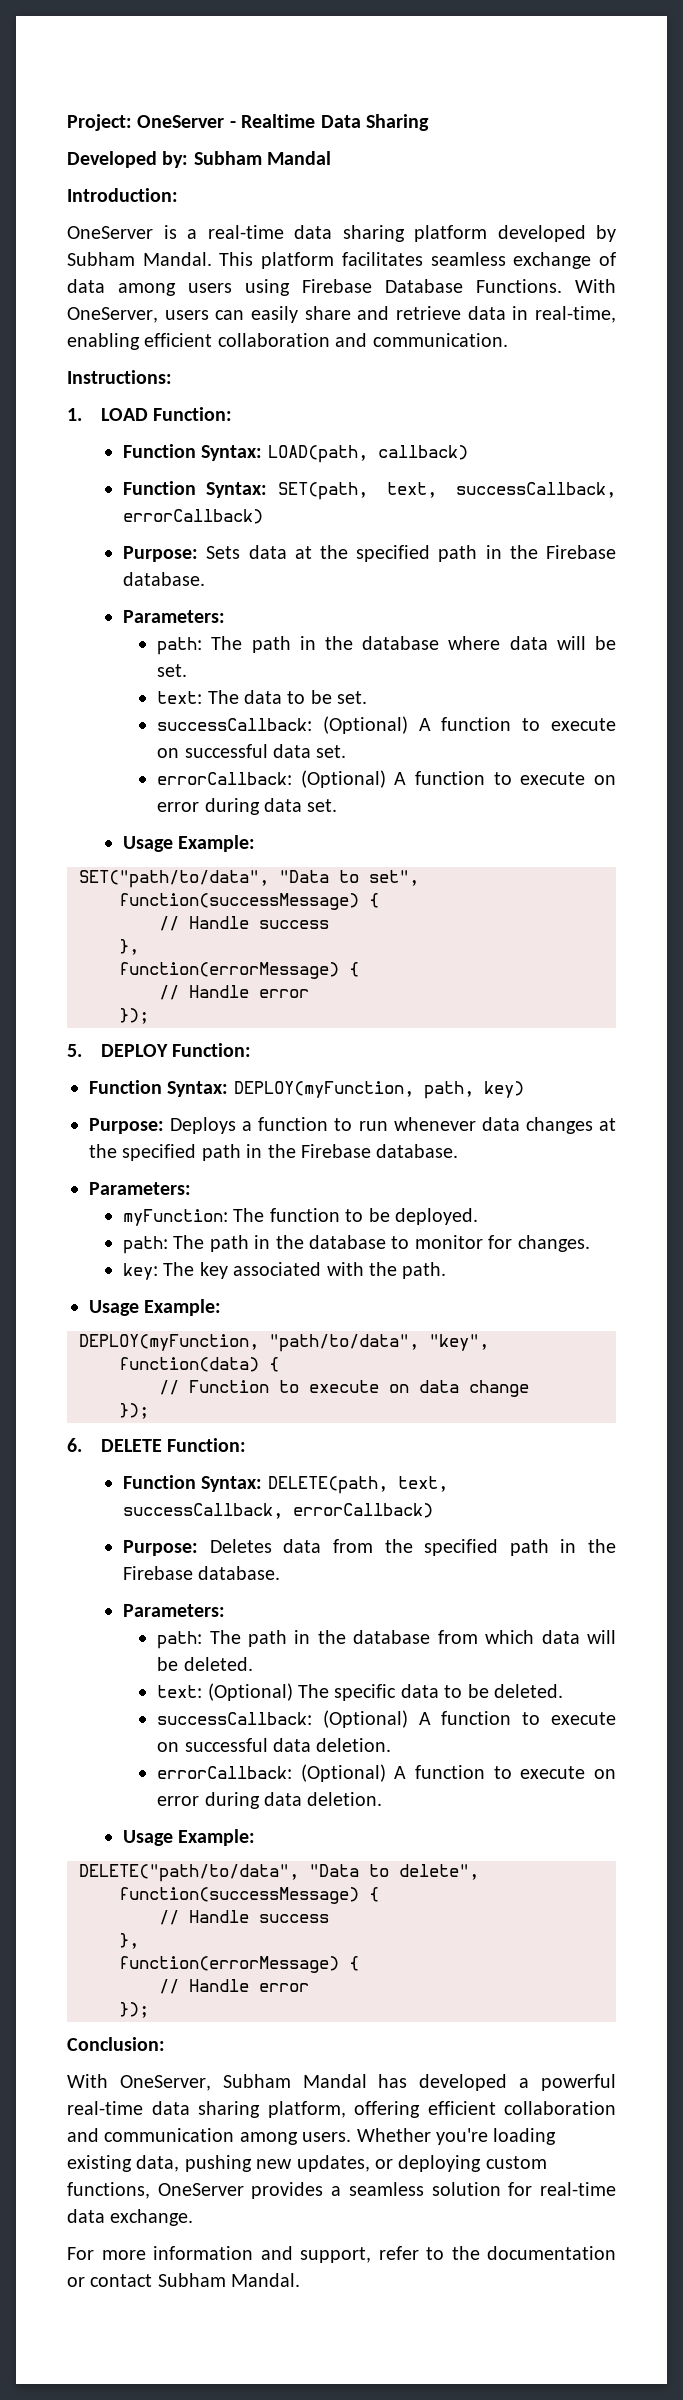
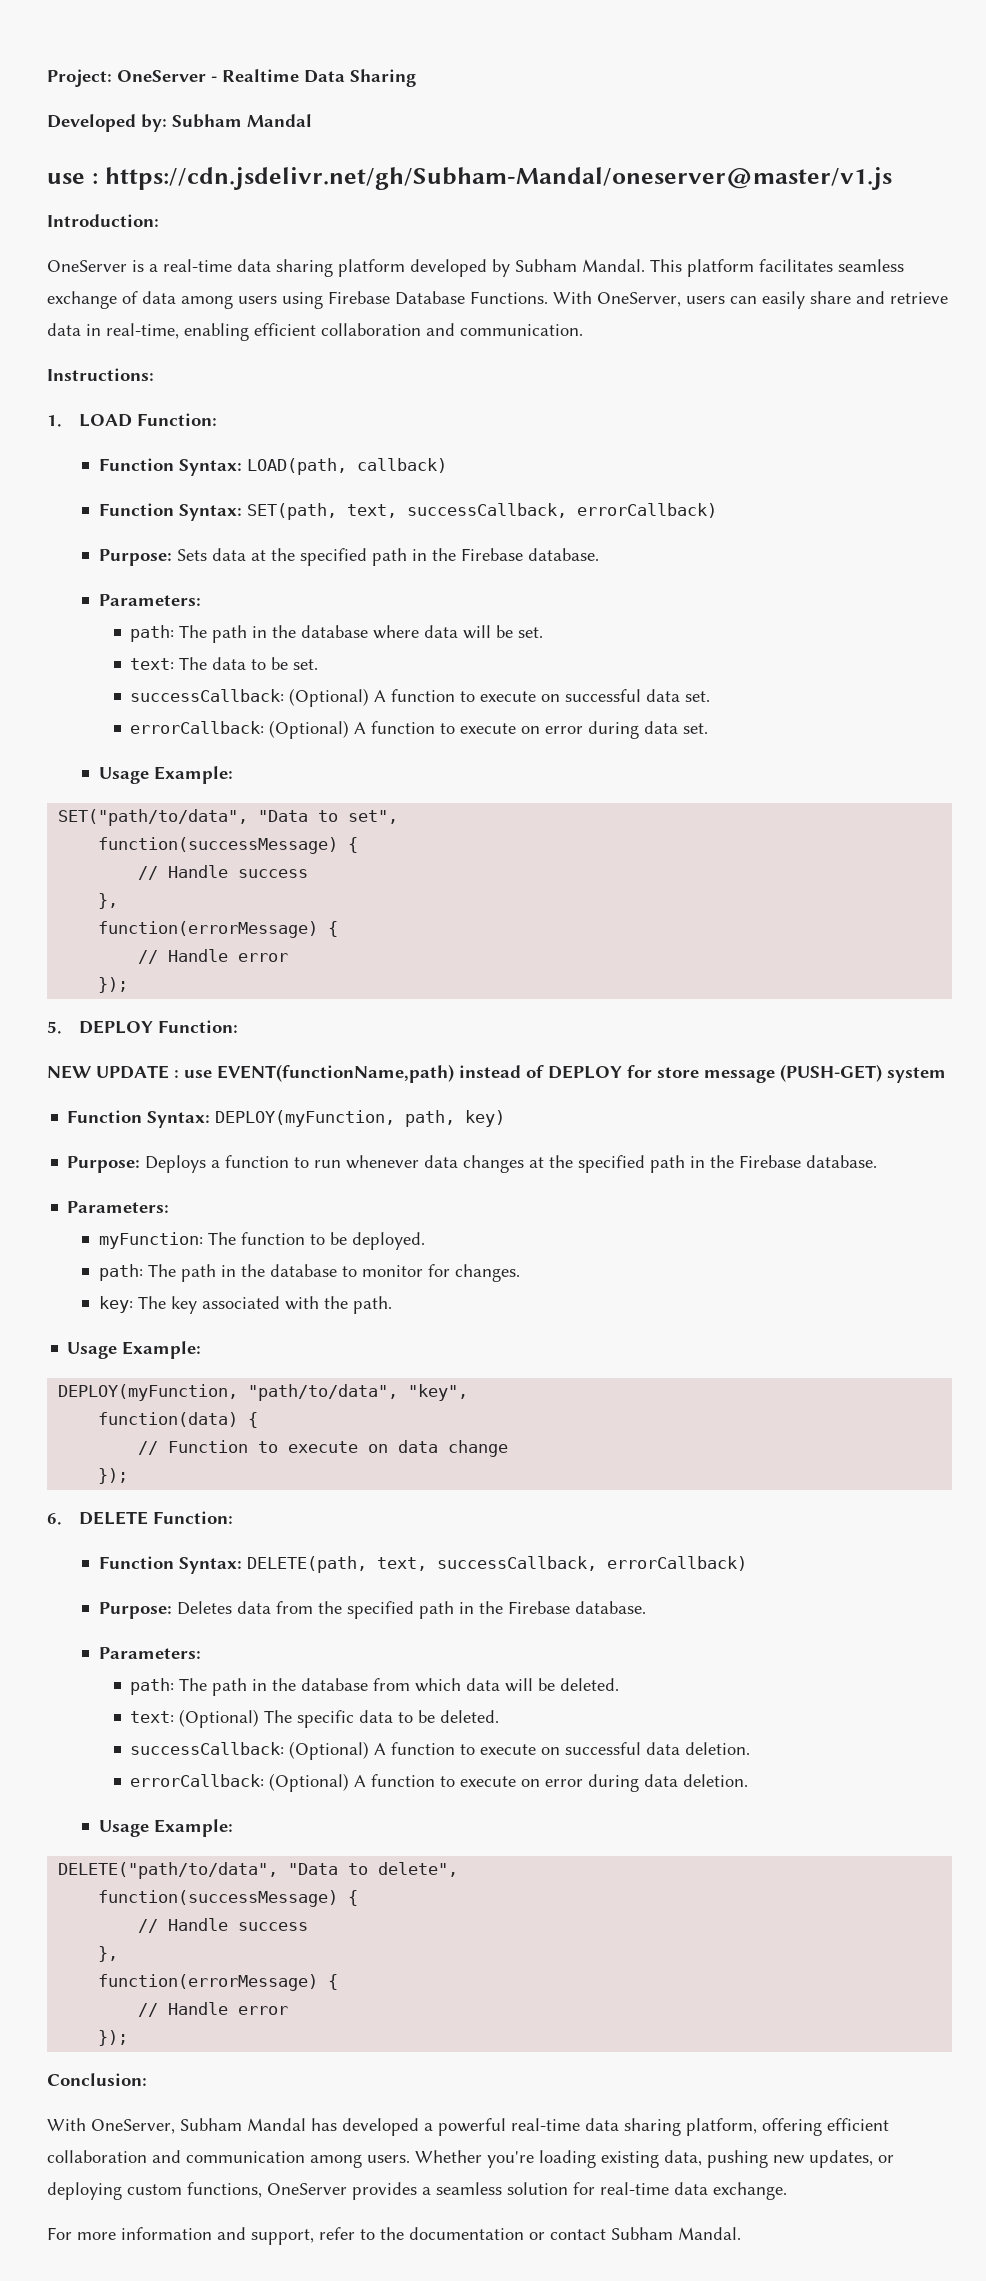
(332, 158) none -> [47,167,892,190] // use : https://cdn.jsdelivr.net/gh/Subham-Mandal/oneserver@master/v1.js
(252, 1050) none -> [47,1064,946,1083] // NEW UPDATE : use EVENT(functionName,path) instead of DEPLOY for store message (PUSH-GET) system

